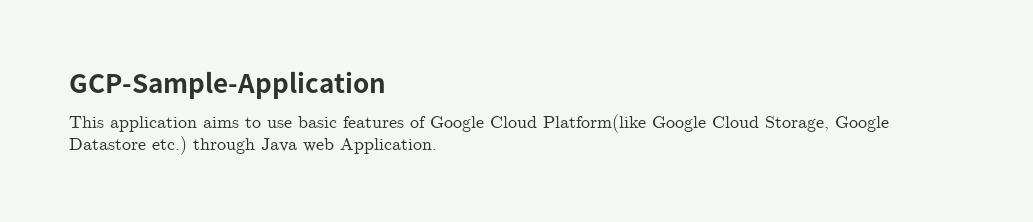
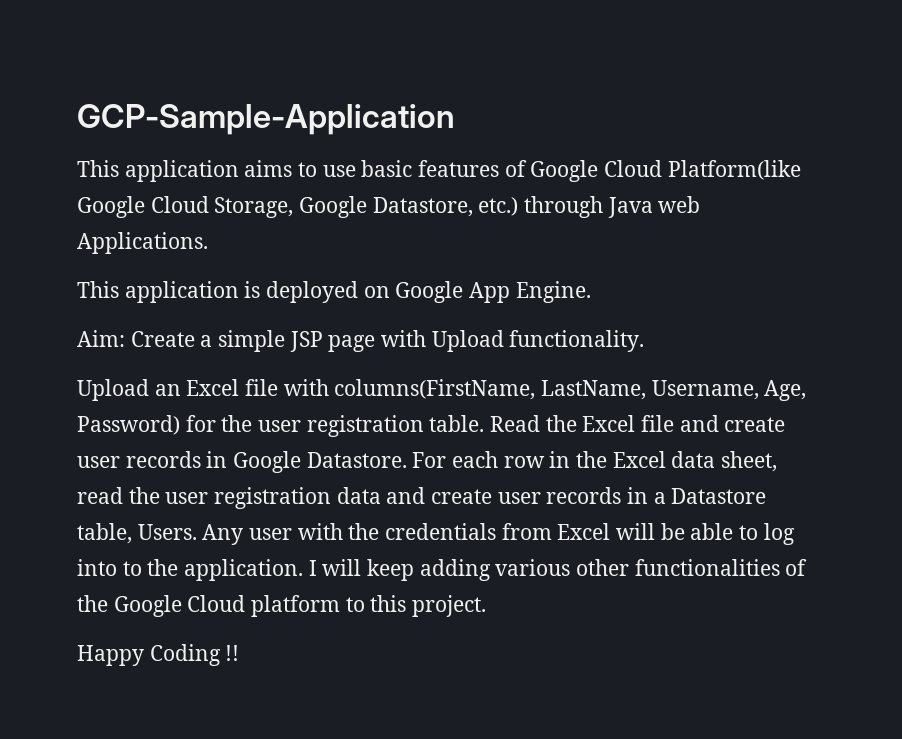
[69,138,146,150] Datastore -> [372,197,473,217] Datastore,
[340,138,437,154] Application. -> [77,232,208,254] [77,281,591,303] [77,330,645,352] [77,379,807,401] [77,415,786,437] [77,451,778,473] [77,487,767,509] [77,523,795,545] [77,559,808,581] [77,595,487,617] [77,644,240,666] Applications. // This application is deployed on Google App Engine. // Aim: Create a simple JSP page with Upload functionality. // Upload an Excel file with columns(FirstName, LastName, Username, Age, Password) for the user registration table. Read the Excel file and create user records in Google Datastore. For each row in the Excel data sheet, read the user registration data and create user records in a Datastore table, Users. Any user with the credentials from Excel will be able to log into to the application. I will keep adding various other functionalities of the Google Cloud platform to this project. // Happy Coding !!

